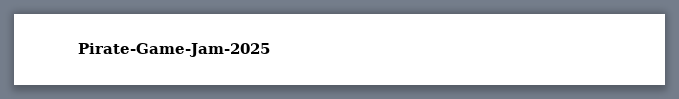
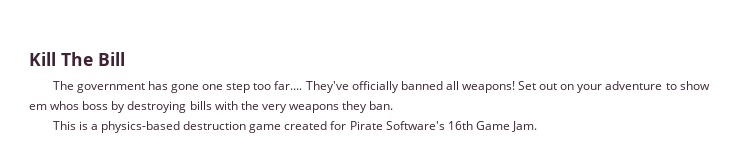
[78,43,270,57] Pirate-Game-Jam-2025 -> [29,52,125,66] [52,81,710,93] [29,101,394,113] [52,121,537,133] Kill The Bill // The government has gone one step too far.... They've officially banned all weapons! Set out on your adventure to show em whos boss by destroying bills with the very weapons they ban. // This is a physics-based destruction game created for Pirate Software's 16th Game Jam.

